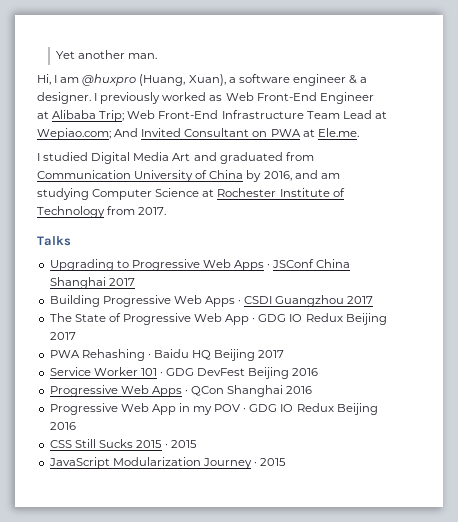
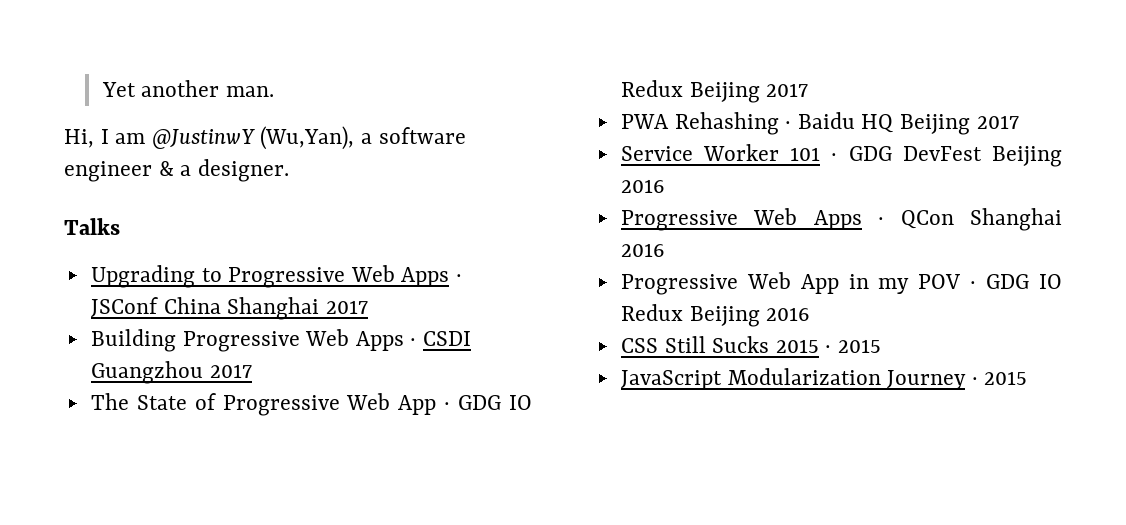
[82,74,226,86] @huxpro (Huang, Xuan), -> [151,126,355,150] @JustinwY (Wu,Yan),
[94,92,374,104] [37,110,387,122] [37,128,359,140] [37,152,314,164] [37,170,340,182] [37,188,345,200] [37,206,167,218] I previously worked as Web Front-End Engineer at Alibaba Trip; Web Front-End Infrastructure Team Lead at Wepiao.com; And Invited Consultant on PWA at Ele.me. // I studied Digital Media Art and graduated from Communication University of China by 2016, and am studying Computer Science at Rochester Institute of Technology from 2017. -> (289, 170) none

